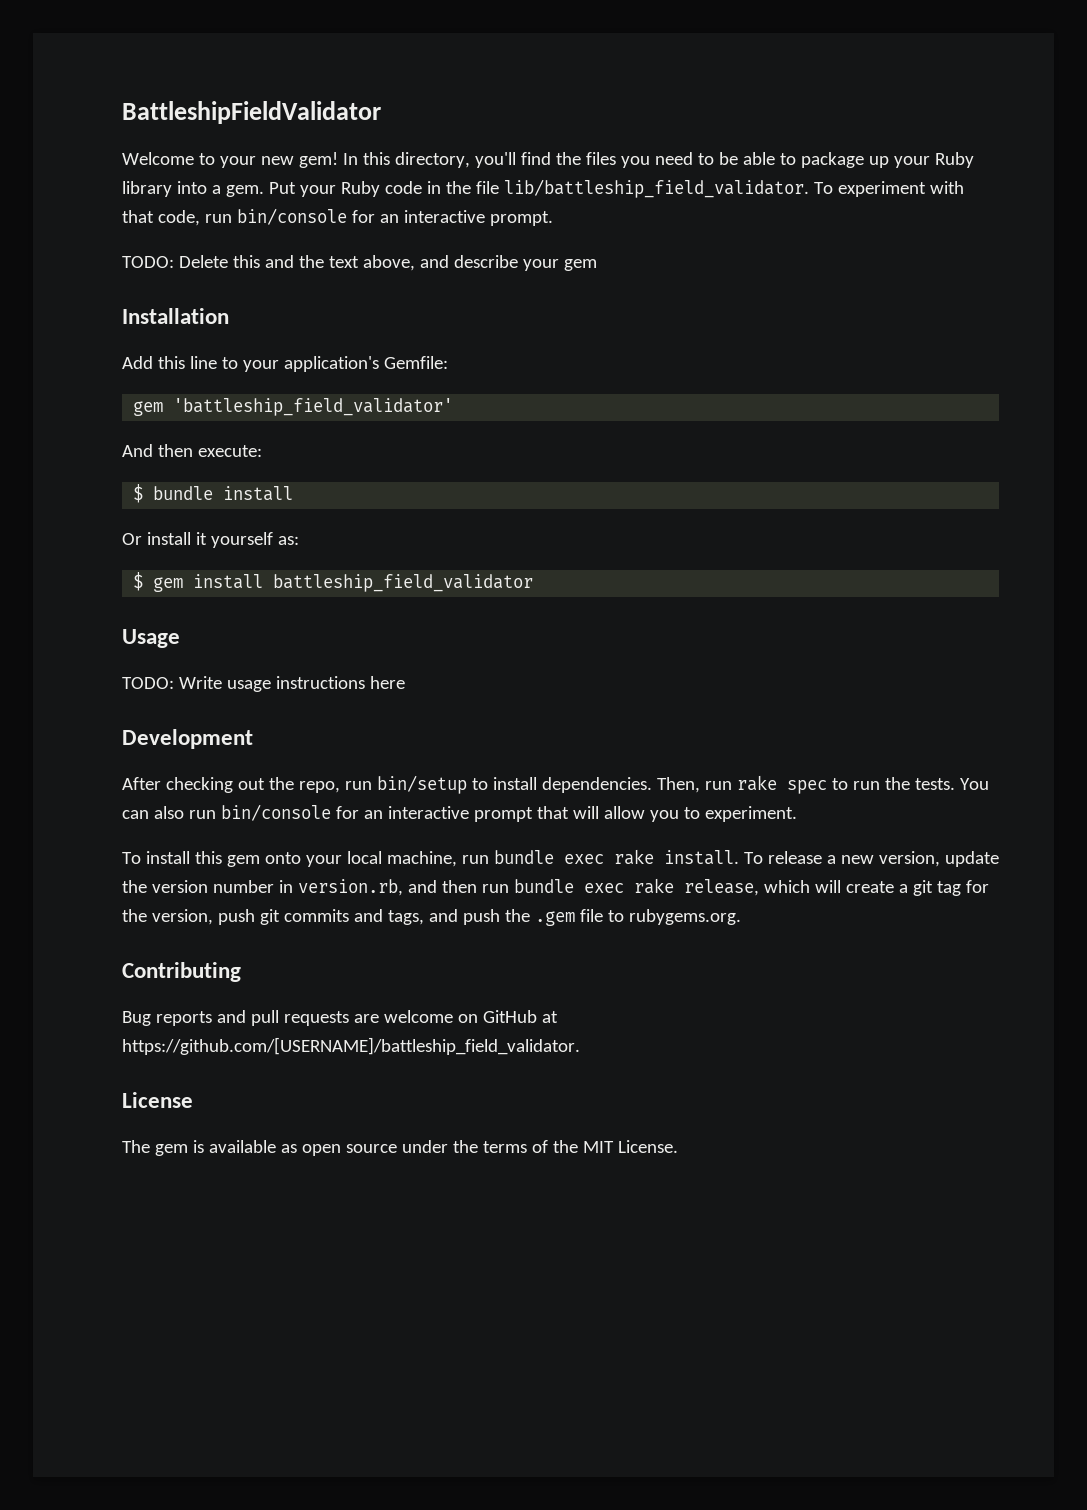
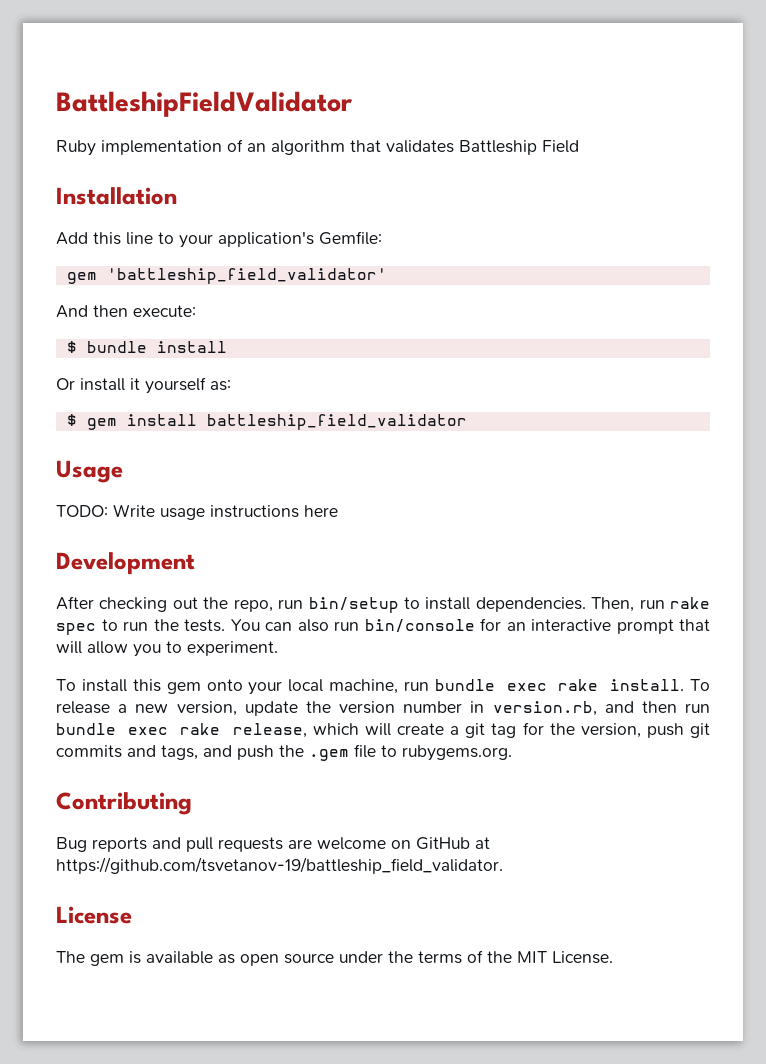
[122,152,974,168] [122,179,964,198] [122,208,553,226] [122,255,597,271] Welcome to your new gem! In this directory, you'll find the files you need to be able to package up your Ruby library into a gem. Put your Ruby code in the file lib/battleship_field_validator. To experiment with that code, run bin/console for an interactive prompt. // TODO: Delete this and the text above, and describe your gem -> [56,139,579,156] Ruby implementation of an algorithm that validates Battleship Field
[122,1037,580,1055] https://github.com/[USERNAME]/battleship_field_validator. -> [56,857,503,874] https://github.com/tsvetanov-19/battleship_field_validator.

